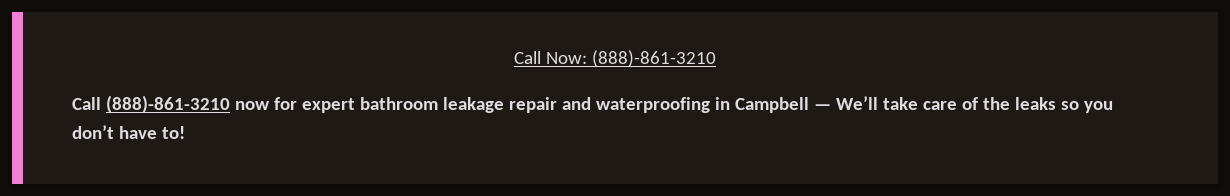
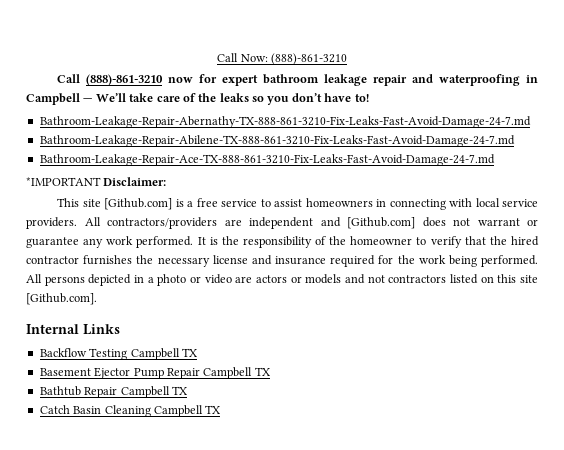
(185, 132) none -> [39,116,531,128] [39,135,515,147] [39,154,495,166] [26,177,167,186] [57,198,538,210] [26,217,538,229] [26,236,539,248] [26,255,539,267] [26,274,539,286] [26,293,97,305] [26,324,120,335] [39,348,198,360] [39,367,271,379] [39,386,188,398] [39,405,222,417] // Bathroom-Leakage-Repair-Abernathy-TX-888-861-3210-Fix-Leaks-Fast-Avoid-Damage-24-7.md // Bathroom-Leakage-Repair-Abilene-TX-888-861-3210-Fix-Leaks-Fast-Avoid-Damage-24-7.md // Bathroom-Leakage-Repair-Ace-TX-888-861-3210-Fix-Leaks-Fast-Avoid-Damage-24-7.md // *IMPORTANT Disclaimer: // This site [Github.com] is a free service to assist homeowners in connecting with local service providers. All contractors/providers are independent and [Github.com] does not warrant or guarantee any work performed. It is the responsibility of the homeowner to verify that the hired contractor furnishes the necessary license and insurance required for the work being performed. All persons depicted in a photo or video are actors or models and not contractors listed on this site [Github.com]. // Internal Links // Backflow Testing Campbell TX // Basement Ejector Pump Repair Campbell TX // Bathtub Repair Campbell TX // Catch Basin Cleaning Campbell TX

